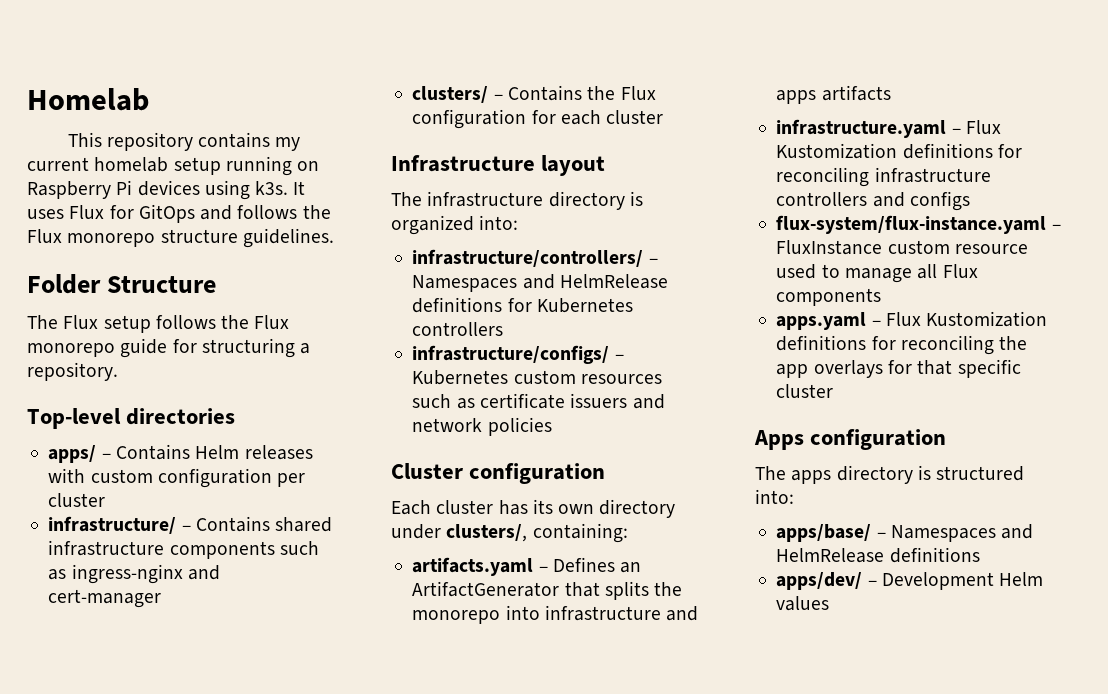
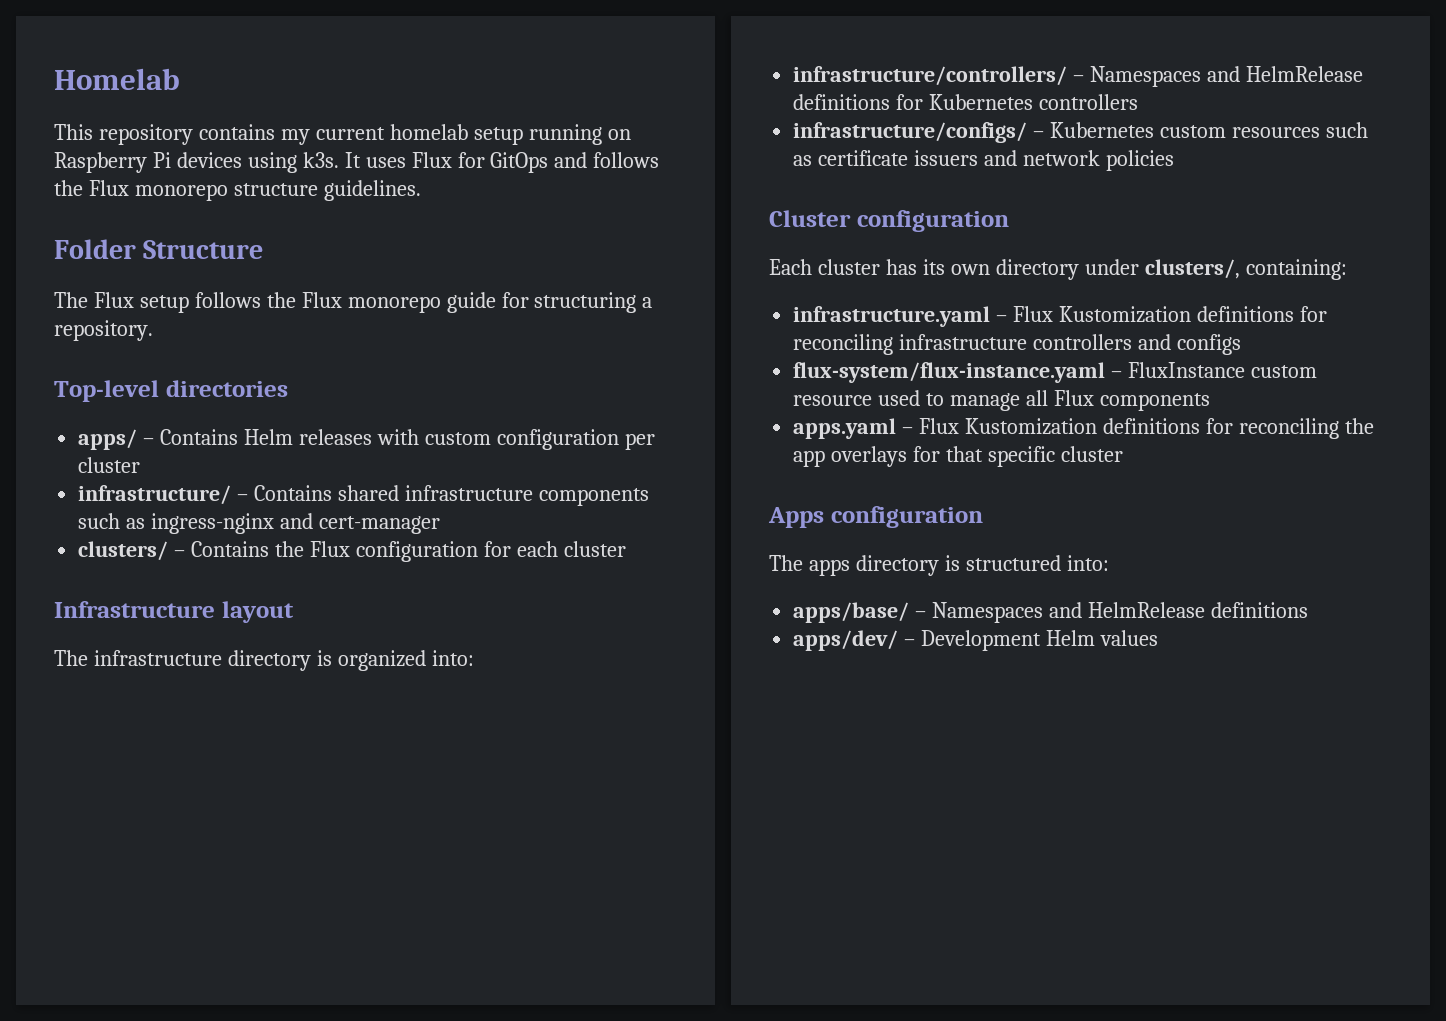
[412,557,642,576] [412,581,683,600] [412,605,699,624] [776,85,891,104] // artifacts.yaml – Defines an ArtifactGenerator that splits the monorepo into infrastructure and apps artifacts -> (1347, 269) none

